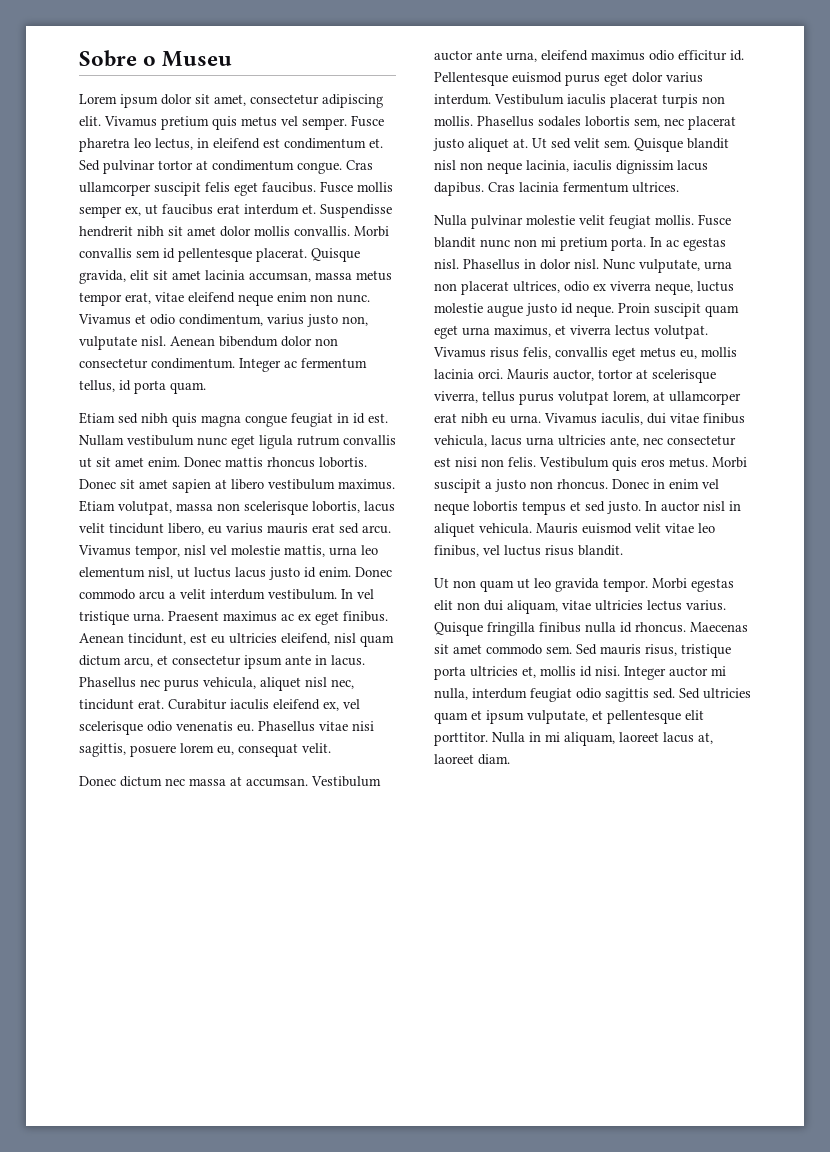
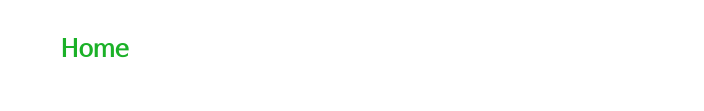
[79,50,233,67] [79,94,383,108] [79,115,384,130] [79,138,383,152] [79,160,373,174] [79,181,393,196] [79,204,392,218] [79,226,389,237] [79,248,360,262] [79,270,392,284] [79,292,370,306] [78,314,368,327] [79,336,338,350] [79,358,367,372] [79,380,206,394] [79,412,388,427] [79,435,396,449] [79,457,367,468] [79,479,395,493] [79,500,395,515] [79,523,391,535] [78,545,378,559] [79,567,392,580] [79,589,374,600] [79,611,388,625] [79,633,394,647] [79,655,365,669] [79,677,354,691] [79,699,360,711] [79,721,374,735] [79,743,331,757] [79,776,381,787] [434,50,744,62] [434,72,703,86] [434,94,725,108] [434,116,736,130] [433,138,729,152] [434,160,708,174] [434,182,679,196] [434,214,731,229] [434,237,726,251] [434,259,732,273] [434,281,734,295] [434,303,739,317] [434,325,708,339] [433,347,737,361] [434,369,716,383] [434,391,741,405] [434,413,745,425] [434,435,736,447] [434,457,747,471] [434,479,719,493] [434,501,741,515] [434,523,715,537] [434,545,623,557] [434,578,734,592] [434,600,726,614] [434,622,748,636] [434,644,731,658] [434,666,726,680] [434,688,751,702] [434,710,704,724] [434,732,713,746] [434,754,510,765] Sobre o Museu // Lorem ipsum dolor sit amet, consectetur adipiscing elit. Vivamus pretium quis metus vel semper. Fusce pharetra leo lectus, in eleifend est condimentum et. Sed pulvinar tortor at condimentum congue. Cras ullamcorper suscipit felis eget faucibus. Fusce mollis semper ex, ut faucibus erat interdum et. Suspendisse hendrerit nibh sit amet dolor mollis convallis. Morbi convallis sem id pellentesque placerat. Quisque gravida, elit sit amet lacinia accumsan, massa metus tempor erat, vitae eleifend neque enim non nunc. Vivamus et odio condimentum, varius justo non, vulputate nisl. Aenean bibendum dolor non consectetur condimentum. Integer ac fermentum tellus, id porta quam. // Etiam sed nibh quis magna congue feugiat in id est. Nullam vestibulum nunc eget ligula rutrum convallis ut sit amet enim. Donec mattis rhoncus lobortis. Donec sit amet sapien at libero vestibulum maximus. Etiam volutpat, massa non scelerisque lobortis, lacus velit tincidunt libero, eu varius mauris erat sed arcu. Vivamus tempor, nisl vel molestie mattis, urna leo elementum nisl, ut luctus lacus justo id enim. Donec commodo arcu a velit interdum vestibulum. In vel tristique urna. Praesent maximus ac ex eget finibus. Aenean tincidunt, est eu ultricies eleifend, nisl quam dictum arcu, et consectetur ipsum ante in lacus. Phasellus nec purus vehicula, aliquet nisl nec, tincidunt erat. Curabitur iaculis eleifend ex, vel scelerisque odio venenatis eu. Phasellus vitae nisi sagittis, posuere lorem eu, consequat velit. // Donec dictum nec massa at accumsan. Vestibulum auctor ante urna, eleifend maximus odio efficitur id. Pellentesque euismod purus eget dolor varius interdum. Vestibulum iaculis placerat turpis non mollis. Phasellus sodales lobortis sem, nec placerat justo aliquet at. Ut sed velit sem. Quisque blandit nisl non neque lacinia, iaculis dignissim lacus dapibus. Cras lacinia fermentum ultrices. // Nulla pulvinar molestie velit feugiat mollis. Fusce blandit nunc non mi pretium porta. In ac egestas nisl. Phasellus in dolor nisl. Nunc vulputate, urna non placerat ultrices, odio ex viverra neque, luctus molestie augue justo id neque. Proin suscipit quam eget urna maximus, et viverra lectus volutpat. Vivamus risus felis, convallis eget metus eu, mollis lacinia orci. Mauris auctor, tortor at scelerisque viverra, tellus purus volutpat lorem, at ullamcorper erat nibh eu urna. Vivamus iaculis, dui vitae finibus vehicula, lacus urna ultricies ante, nec consectetur est nisi non felis. Vestibulum quis eros metus. Morbi suscipit a justo non rhoncus. Donec in enim vel neque lobortis tempus et sed justo. In auctor nisl in aliquet vehicula. Mauris euismod velit vitae leo finibus, vel luctus risus blandit. // Ut non quam ut leo gravida tempor. Morbi egestas elit non dui aliquam, vitae ultricies lectus varius. Quisque fringilla finibus nulla id rhoncus. Maecenas sit amet commodo sem. Sed mauris risus, tristique porta ultricies et, mollis id nisi. Integer auctor mi nulla, interdum feugiat odio sagittis sed. Sed ultricies quam et ipsum vulputate, et pellentesque elit porttitor. Nulla in mi aliquam, laoreet lacus at, laoreet diam. -> [61,38,129,58] Home

